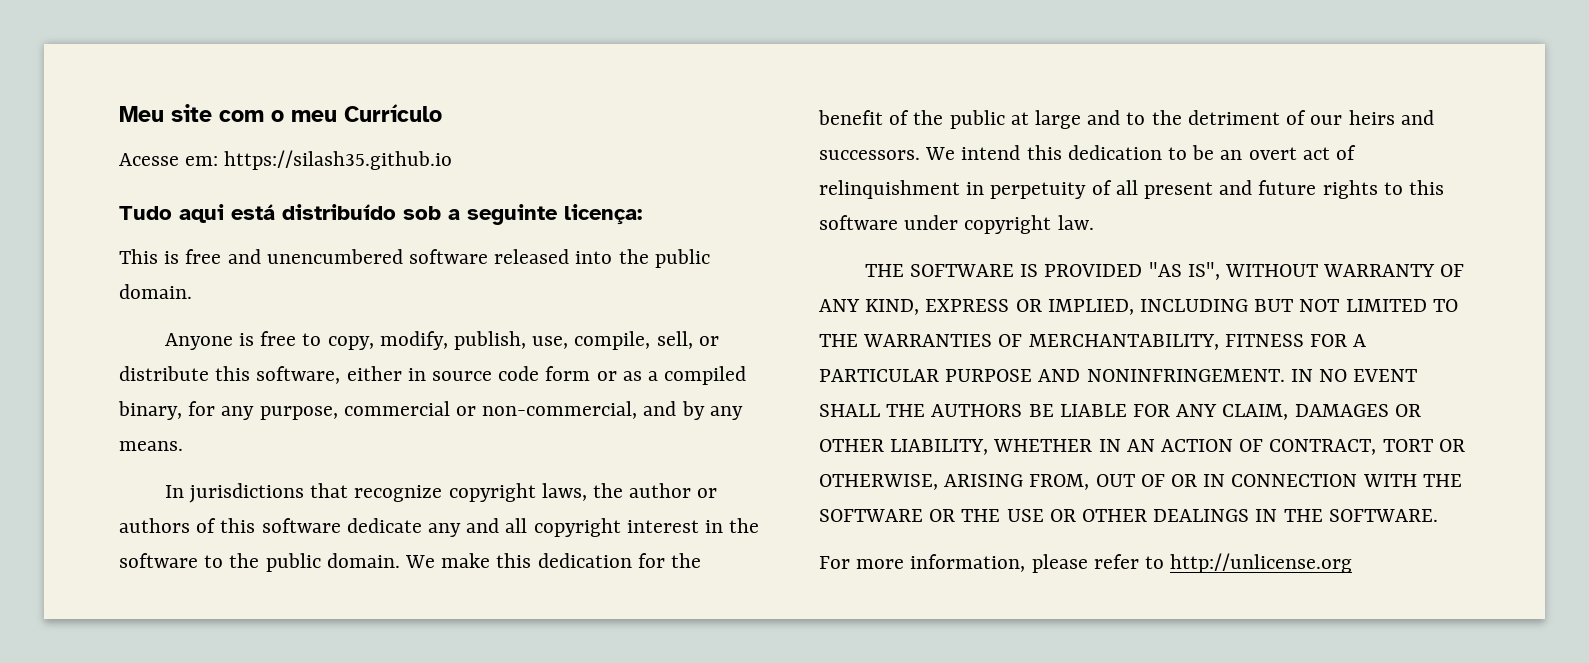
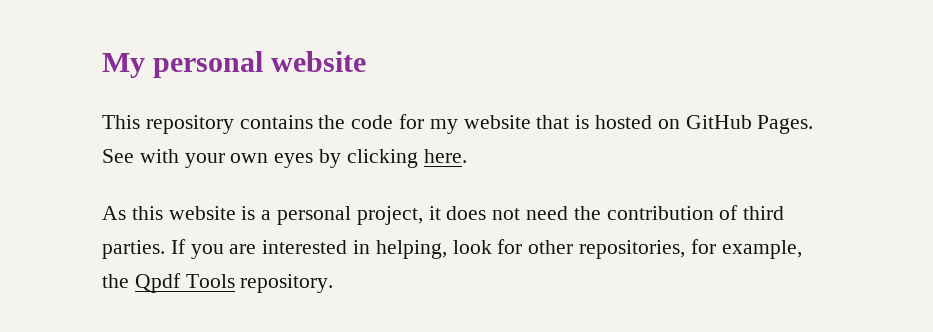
[119,104,442,122] [119,150,453,170] [119,204,642,225] [119,249,710,268] [119,284,192,299] [164,331,719,350] [119,366,747,385] [118,401,743,420] [119,441,183,451] [164,483,718,503] [119,518,760,537] [119,553,702,572] [818,110,1434,129] [819,145,1357,160] [819,180,1445,199] [819,215,1094,234] [864,262,1465,280] [819,299,1458,315] [819,334,1367,350] [819,369,1418,382] [819,404,1421,420] [819,439,1465,455] [819,474,1462,490] [819,509,1438,522] [819,553,1353,573] Meu site com o meu Currículo // Acesse em: https://silash35.github.io // Tudo aqui está distribuído sob a seguinte licença: // This is free and unencumbered software released into the public domain. // Anyone is free to copy, modify, publish, use, compile, sell, or distribute this software, either in source code form or as a compiled binary, for any purpose, commercial or non-commercial, and by any means. // In jurisdictions that recognize copyright laws, the author or authors of this software dedicate any and all copyright interest in the software to the public domain. We make this dedication for the benefit of the public at large and to the detriment of our heirs and successors. We intend this dedication to be an overt act of relinquishment in perpetuity of all present and future rights to this software under copyright law. // THE SOFTWARE IS PROVIDED "AS IS", WITHOUT WARRANTY OF ANY KIND, EXPRESS OR IMPLIED, INCLUDING BUT NOT LIMITED TO THE WARRANTIES OF MERCHANTABILITY, FITNESS FOR A PARTICULAR PURPOSE AND NONINFRINGEMENT. IN NO EVENT SHALL THE AUTHORS BE LIABLE FOR ANY CLAIM, DAMAGES OR OTHER LIABILITY, WHETHER IN AN ACTION OF CONTRACT, TORT OR OTHERWISE, ARISING FROM, OUT OF OR IN CONNECTION WITH THE SOFTWARE OR THE USE OR OTHER DEALINGS IN THE SOFTWARE. // For more information, please refer to http://unlicense.org -> [102,51,367,78] [102,114,814,134] [102,149,467,168] [102,205,785,225] [102,239,802,259] [102,273,334,293] My personal website // This repository contains the code for my website that is hosted on GitHub Pages. See with your own eyes by clicking here. // As this website is a personal project, it does not need the contribution of third parties. If you are interested in helping, look for other repositories, for example, the Qpdf Tools repository.

